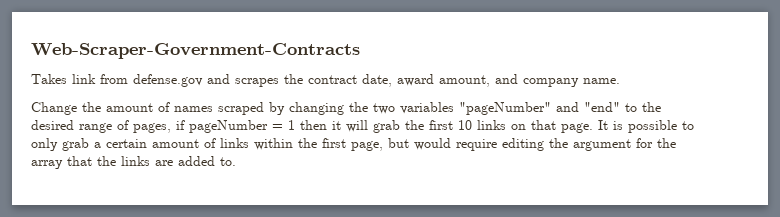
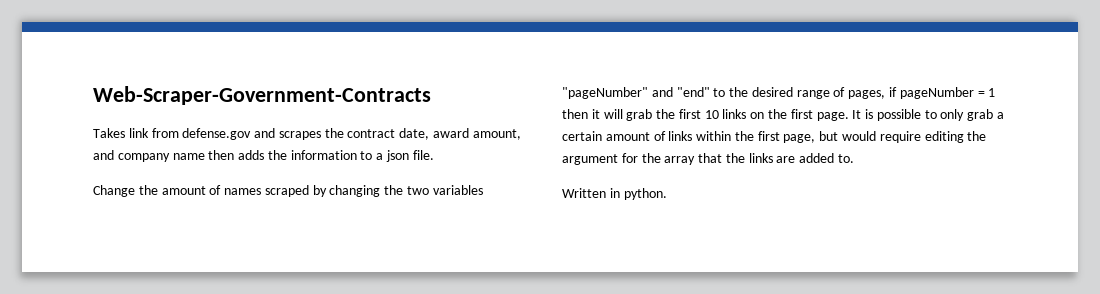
[583,78,620,84] name. -> [172,150,434,162] name then adds the information to a json file.
[531,120,556,130] that -> [768,109,813,119] the first
(236, 161) none -> [562,188,667,200] // Written in python.

